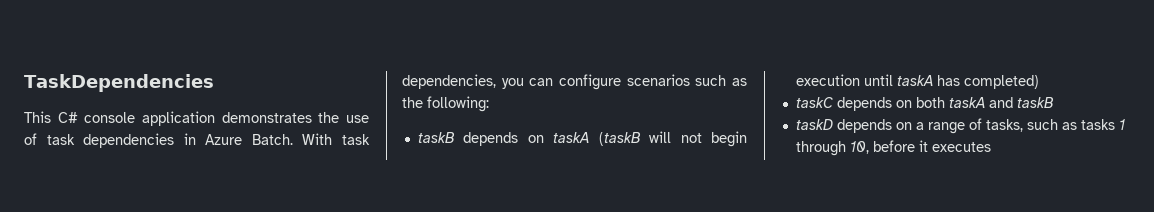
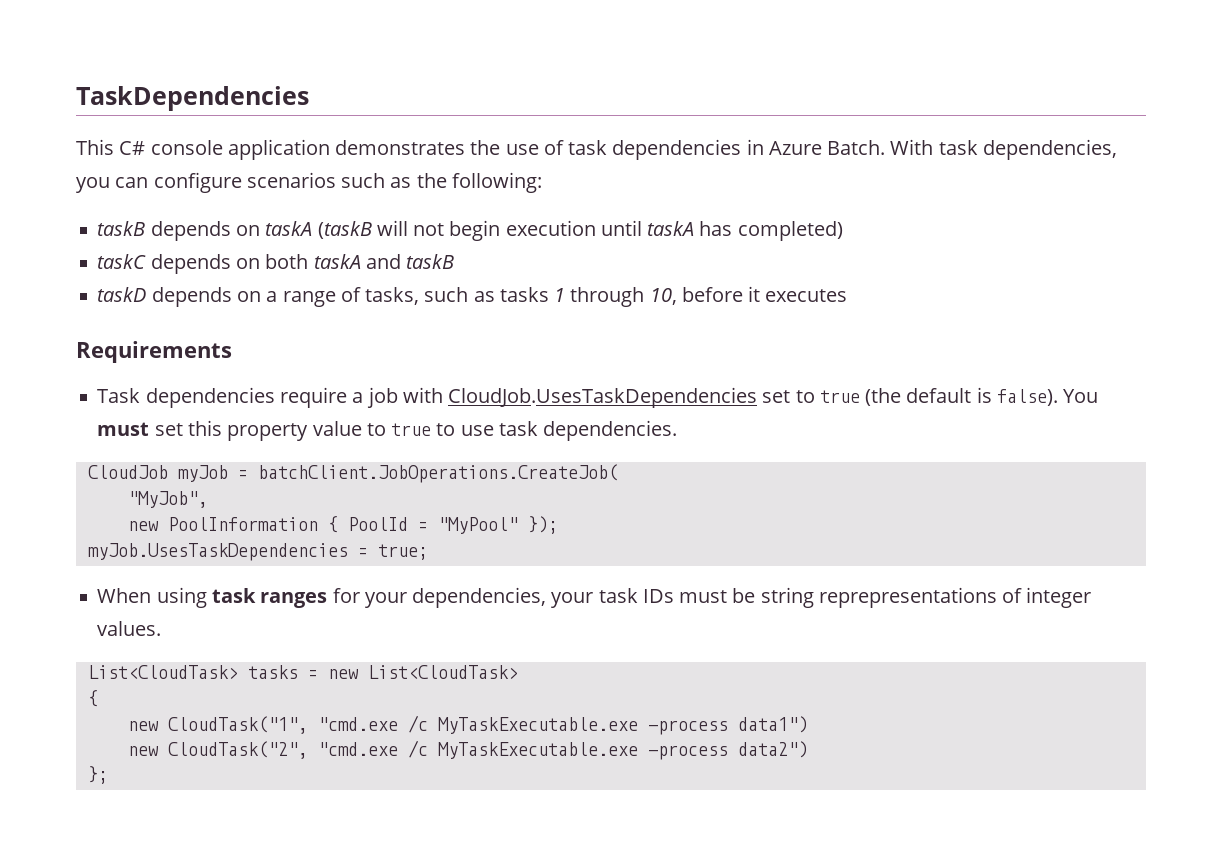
(991, 147) none -> [76,341,232,363] [97,387,1099,408] [97,420,678,441] [87,464,618,483] [127,491,208,508] [127,516,558,534] [87,543,428,561] [97,587,1092,608] [97,621,162,636] [87,665,518,679] [87,690,98,707] [127,715,808,735] [127,740,808,760] [87,766,108,784] // Requirements // Task dependencies require a job with CloudJob.UsesTaskDependencies set to true (the default is false). You must set this property value to true to use task dependencies. // CloudJob myJob = batchClient.JobOperations.CreateJob( // "MyJob", // new PoolInformation { PoolId = "MyPool" }); // myJob.UsesTaskDependencies = true; // When using task ranges for your dependencies, your task IDs must be string reprepresentations of integer values. // List<CloudTask> tasks = new List<CloudTask> // { // new CloudTask("1", "cmd.exe /c MyTaskExecutable.exe -process data1") // new CloudTask("2", "cmd.exe /c MyTaskExecutable.exe -process data2") // };

